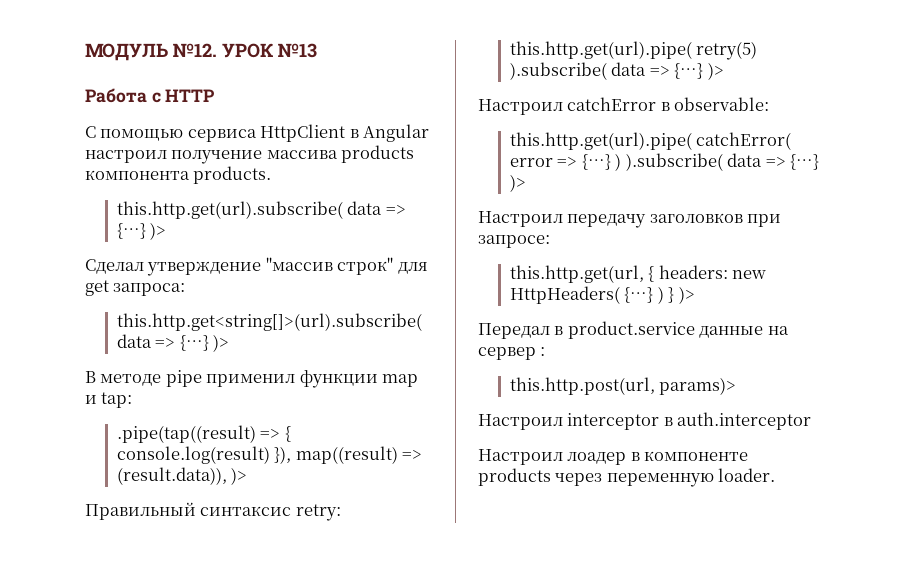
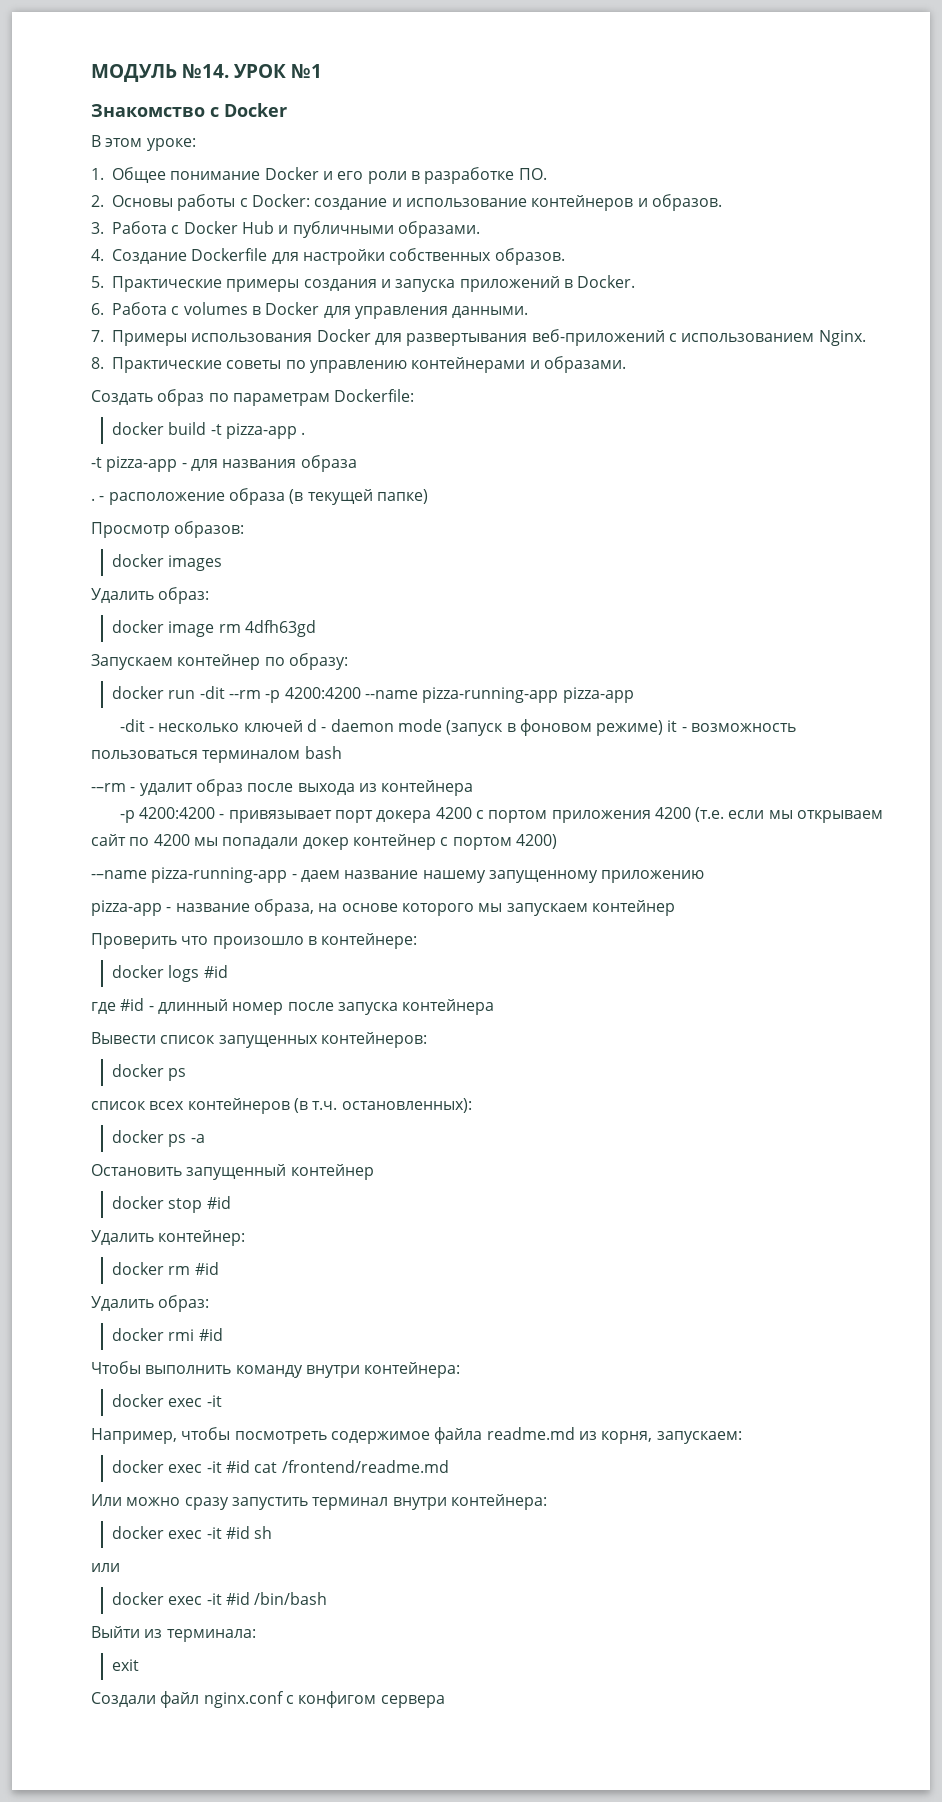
[173,43,317,58] [85,88,215,103] [85,124,430,142] [85,145,415,164] [85,166,272,184] [116,201,406,219] [116,222,167,240] [85,257,428,276] [85,280,186,296] [116,313,422,331] [116,334,230,352] [85,370,419,388] [85,392,133,408] [116,425,291,443] [116,446,423,464] [116,467,248,485] [85,502,341,521] [509,41,758,60] [509,62,724,80] [478,97,770,115] [509,132,792,150] [509,153,820,171] [509,174,526,192] [478,211,782,228] [478,235,550,248] [509,265,767,283] [509,286,695,304] [478,321,789,339] [478,347,546,360] [509,377,737,395] [478,412,812,430] [478,449,749,465] [478,468,776,487] №12. УРОК №13 // Работа с HTTP // С помощью сервиса HttpClient в Angular настроил получение массива products компонента products. // this.http.get(url).subscribe( data => {…} )> // Сделал утверждение "массив строк" для get запроса: // this.http.get<string[]>(url).subscribe( data => {…} )> // В методе pipe применил функции map и tap: // .pipe(tap((result) => { console.log(result) }), map((result) => (result.data)), )> // Правильный синтаксис retry: // this.http.get(url).pipe( retry(5) ).subscribe( data => {…} )> // Настроил catchError в observable: // this.http.get(url).pipe( catchError( error => {…} ) ).subscribe( data => {…} )> // Настроил передачу заголовков при запросе: // this.http.get(url, { headers: new HttpHeaders( {…} ) } )> // Передал в product.service данные на сервер : // this.http.post(url, params)> // Настроил interceptor в auth.interceptor // Настроил лоадер в компоненте products через переменную loader. -> [182,64,322,78] [91,103,287,117] [91,135,196,151] [91,167,547,184] [91,194,722,211] [91,221,480,238] [91,248,565,265] [91,275,636,292] [91,302,529,319] [91,329,866,346] [91,356,626,373] [91,389,415,406] [111,422,306,439] [91,455,357,472] [91,488,428,505] [91,521,245,538] [111,554,223,571] [91,587,210,604] [111,620,316,637] [91,653,348,670] [111,686,634,703] [119,719,797,736] [91,746,342,763] [91,779,474,796] [119,807,884,823] [91,834,557,850] [91,867,705,883] [91,899,675,916] [91,933,418,949] [111,965,228,982] [91,998,495,1015] [91,1032,427,1048] [111,1064,187,1081] [91,1098,472,1114] [111,1130,205,1147] [91,1164,374,1180] [111,1196,231,1213] [91,1230,246,1246] [111,1262,219,1275] [91,1295,210,1312] [111,1328,223,1341] [91,1361,461,1378] [111,1394,222,1407] [91,1427,742,1444] [111,1460,449,1473] [91,1494,547,1510] [111,1526,273,1539] [91,1563,120,1572] [111,1592,328,1605] [91,1626,256,1642] [111,1659,139,1671] [91,1691,445,1708] №14. УРОК №1 // Знакомство с Docker // В этом уроке: // 1. Общее понимание Docker и его роли в разработке ПО. // 2. Основы работы с Docker: создание и использование контейнеров и образов. // 3. Работа с Docker Hub и публичными образами. // 4. Создание Dockerfile для настройки собственных образов. // 5. Практические примеры создания и запуска приложений в Docker. // 6. Работа с volumes в Docker для управления данными. // 7. Примеры использования Docker для развертывания веб-приложений с использованием Nginx. // 8. Практические советы по управлению контейнерами и образами. // Создать образ по параметрам Dockerfile: // docker build -t pizza-app . // -t pizza-app - для названия образа // . - расположение образа (в текущей папке) // Просмотр образов: // docker images // Удалить образ: // docker image rm 4dfh63gd // Запускаем контейнер по образу: // docker run -dit --rm -p 4200:4200 --name pizza-running-app pizza-app // -dit - несколько ключей d - daemon mode (запуск в фоновом режиме) it - возможность пользоваться терминалом bash // -–rm - удалит образ после выхода из контейнера // -p 4200:4200 - привязывает порт докера 4200 с портом приложения 4200 (т.е. если мы открываем сайт по 4200 мы попадали докер контейнер с портом 4200) // -–name pizza-running-app - даем название нашему запущенному приложению // pizza-app - название образа, на основе которого мы запускаем контейнер // Проверить что произошло в контейнере: // docker logs #id // где #id - длинный номер после запуска контейнера // Вывести список запущенных контейнеров: // docker ps // список всех контейнеров (в т.ч. остановленных): // docker ps -a // Остановить запущенный контейнер // docker stop #id // Удалить контейнер: // docker rm #id // Удалить образ: // docker rmi #id // Чтобы выполнить команду внутри контейнера: // docker exec -it // Например, чтобы посмотреть содержимое файла readme.md из корня, запускаем: // docker exec -it #id cat /frontend/readme.md // Или можно сразу запустить терминал внутри контейнера: // docker exec -it #id sh // или // docker exec -it #id /bin/bash // Выйти из терминала: // exit // Создали файл nginx.conf с конфигом сервера

